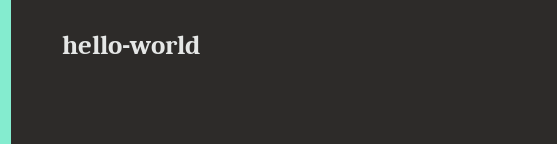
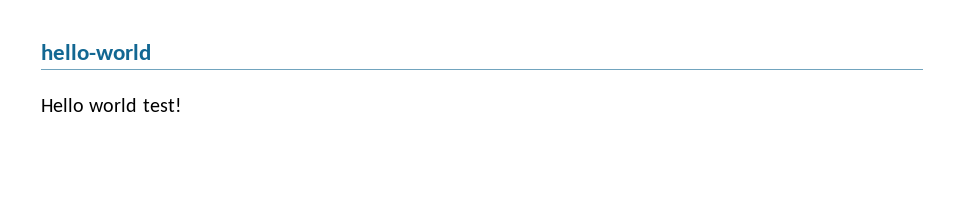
(200, 44) none -> [41,98,182,112] // Hello world test!

